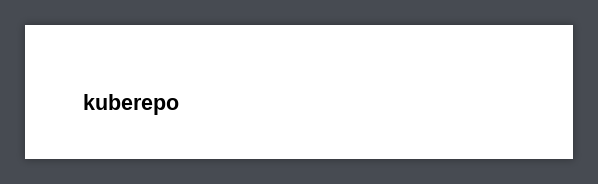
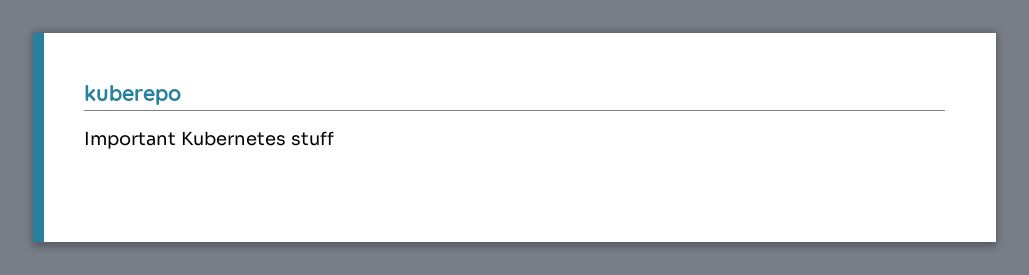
(179, 104) none -> [84,131,334,149] // Important Kubernetes stuff

